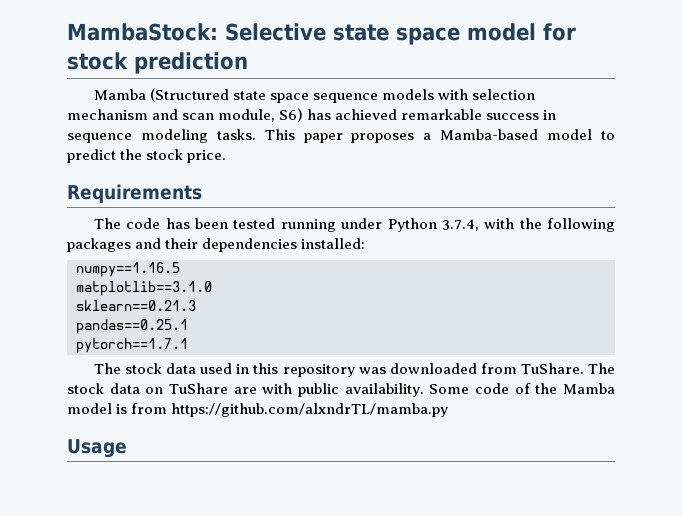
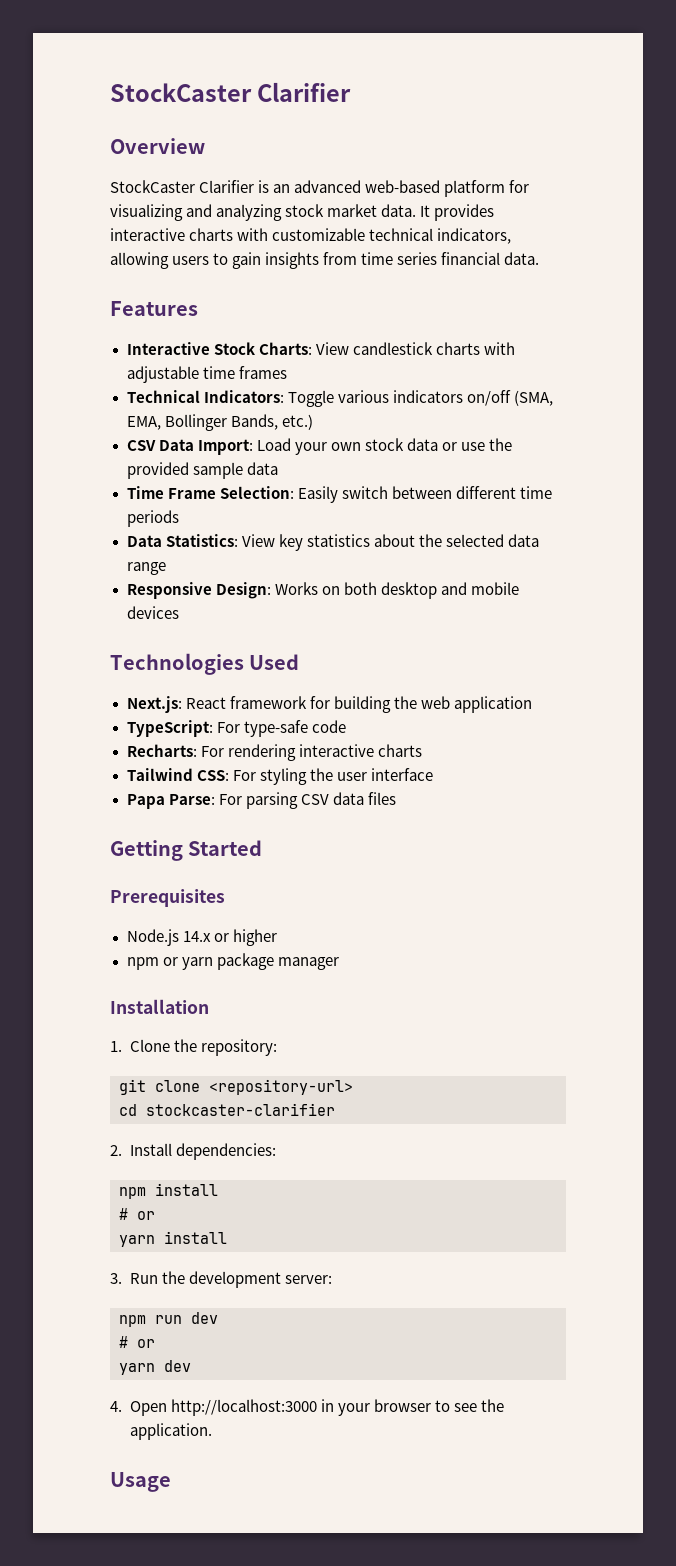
[67,23,576,45] [67,52,248,74] [93,88,536,103] [67,108,557,122] [67,129,616,143] [67,149,227,163] [67,184,202,203] [93,218,615,232] [67,238,366,252] [76,262,180,277] [76,281,212,296] [76,300,196,311] [76,319,188,334] [76,338,188,353] [93,363,615,377] [67,383,616,397] [67,403,449,417] MambaStock: Selective state space model for stock prediction // Mamba (Structured state space sequence models with selection mechanism and scan module, S6) has achieved remarkable success in sequence modeling tasks. This paper proposes a Mamba-based model to predict the stock price. // Requirements // The code has been tested running under Python 3.7.4, with the following packages and their dependencies installed: // numpy==1.16.5 // matplotlib==3.1.0 // sklearn==0.21.3 // pandas==0.25.1 // pytorch==1.7.1 // The stock data used in this repository was downloaded from TuShare. The stock data on TuShare are with public availability. Some code of the Mamba model is from https://github.com/alxndrTL/mamba.py -> [110,82,352,102] [110,138,205,154] [110,180,530,197] [110,204,495,221] [110,228,512,244] [110,252,540,269] [110,301,198,316] [126,342,515,355] [126,366,287,383] [126,390,553,407] [126,414,313,431] [126,438,513,455] [126,462,278,479] [126,486,552,503] [126,510,179,527] [126,534,539,551] [126,562,166,575] [126,582,519,599] [126,606,179,619] [110,653,300,675] [126,696,532,713] [126,720,346,737] [126,744,422,761] [126,768,433,785] [126,792,396,809] [110,840,263,861] [110,889,225,907] [126,929,277,946] [126,953,339,970] [110,999,209,1014] [110,1039,277,1056] [119,1079,353,1095] [119,1103,335,1116] [110,1143,276,1160] [119,1183,218,1199] [119,1208,155,1220] [119,1231,227,1247] [110,1271,332,1288] [119,1312,218,1327] [119,1336,155,1348] [119,1360,191,1375] [110,1399,504,1416] [129,1423,212,1440] StockCaster Clarifier // Overview // StockCaster Clarifier is an advanced web-based platform for visualizing and analyzing stock market data. It provides interactive charts with customizable technical indicators, allowing users to gain insights from time series financial data. // Features // Interactive Stock Charts: View candlestick charts with adjustable time frames // Technical Indicators: Toggle various indicators on/off (SMA, EMA, Bollinger Bands, etc.) // CSV Data Import: Load your own stock data or use the provided sample data // Time Frame Selection: Easily switch between different time periods // Data Statistics: View key statistics about the selected data range // Responsive Design: Works on both desktop and mobile devices // Technologies Used // Next.js: React framework for building the web application // TypeScript: For type-safe code // Recharts: For rendering interactive charts // Tailwind CSS: For styling the user interface // Papa Parse: For parsing CSV data files // Getting Started // Prerequisites // Node.js 14.x or higher // npm or yarn package manager // Installation // 1. Clone the repository: // git clone <repository-url> // cd stockcaster-clarifier // 2. Install dependencies: // npm install // # or // yarn install // 3. Run the development server: // npm run dev // # or // yarn dev // 4. Open http://localhost:3000 in your browser to see the application.

